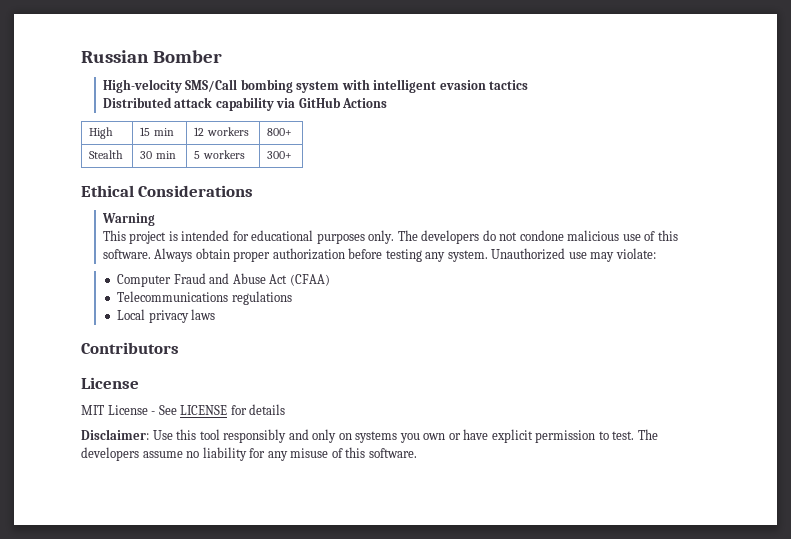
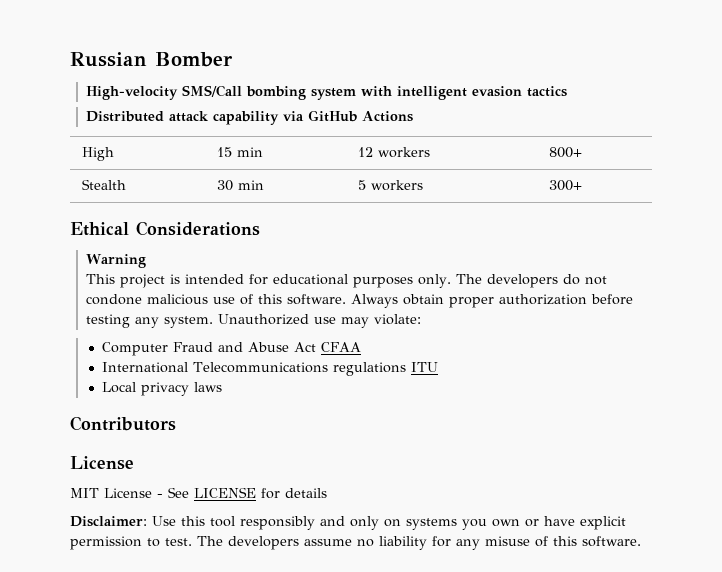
[289,274,330,286] (CFAA) // -> [321,342,362,352] [102,362,189,373] CFAA // International
(292, 298) none -> [411,362,439,372] ITU

